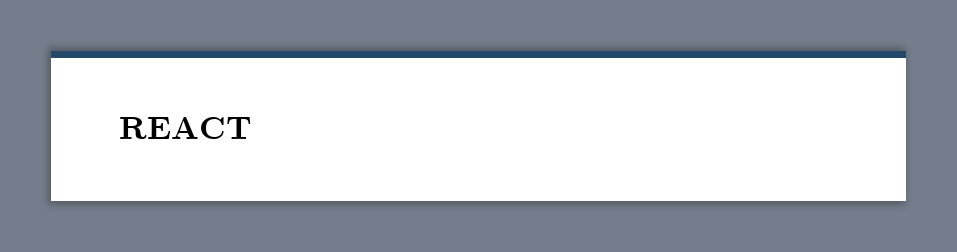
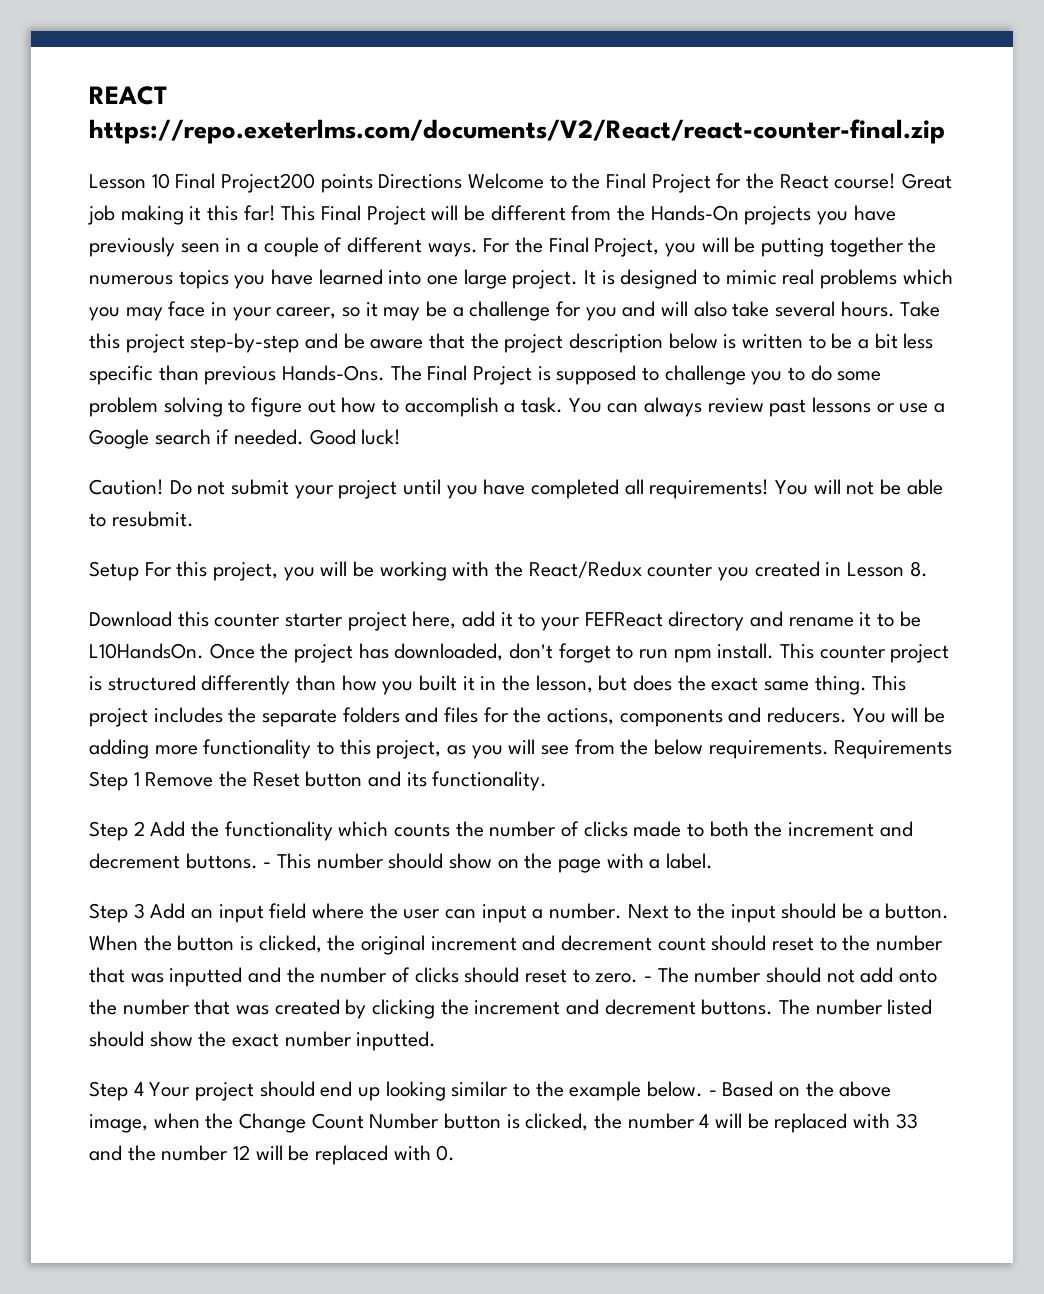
(252, 128) none -> [89,119,945,144] [89,173,953,193] [87,205,896,225] [89,237,937,257] [89,269,953,289] [89,301,941,321] [89,333,934,353] [89,365,882,385] [89,397,946,417] [89,429,402,449] [89,479,943,499] [89,511,194,527] [89,561,928,581] [89,611,921,631] [89,643,950,663] [89,675,907,695] [89,707,946,727] [89,739,953,759] [89,771,548,791] [89,821,913,841] [89,853,714,873] [89,903,950,923] [89,935,944,955] [89,967,938,987] [89,999,933,1019] [89,1031,437,1051] [89,1081,892,1101] [89,1113,918,1133] [89,1145,456,1165] https://repo.exeterlms.com/documents/V2/React/react-counter-final.zip // Lesson 10 Final Project200 points Directions Welcome to the Final Project for the React course! Great job making it this far! This Final Project will be different from the Hands-On projects you have previously seen in a couple of different ways. For the Final Project, you will be putting together the numerous topics you have learned into one large project. It is designed to mimic real problems which you may face in your career, so it may be a challenge for you and will also take several hours. Take this project step-by-step and be aware that the project description below is written to be a bit less specific than previous Hands-Ons. The Final Project is supposed to challenge you to do some problem solving to figure out how to accomplish a task. You can always review past lessons or use a Google search if needed. Good luck! // Caution! Do not submit your project until you have completed all requirements! You will not be able to resubmit. // Setup For this project, you will be working with the React/Redux counter you created in Lesson 8. // Download this counter starter project here, add it to your FEFReact directory and rename it to be L10HandsOn. Once the project has downloaded, don't forget to run npm install. This counter project is structured differently than how you built it in the lesson, but does the exact same thing. This project includes the separate folders and files for the actions, components and reducers. You will be adding more functionality to this project, as you will see from the below requirements. Requirements Step 1 Remove the Reset button and its functionality. // Step 2 Add the functionality which counts the number of clicks made to both the increment and decrement buttons. - This number should show on the page with a label. // Step 3 Add an input field where the user can input a number. Next to the input should be a button. When the button is clicked, the original increment and decrement count should reset to the number that was inputted and the number of clicks should reset to zero. - The number should not add onto the number that was created by clicking the increment and decrement buttons. The number listed should show the exact number inputted. // Step 4 Your project should end up looking similar to the example below. - Based on the above image, when the Change Count Number button is clicked, the number 4 will be replaced with 33 and the number 12 will be replaced with 0.

